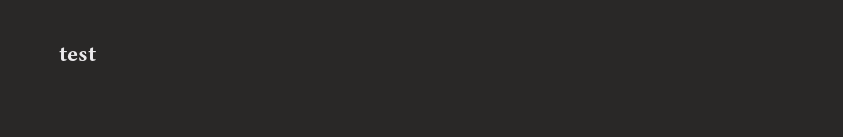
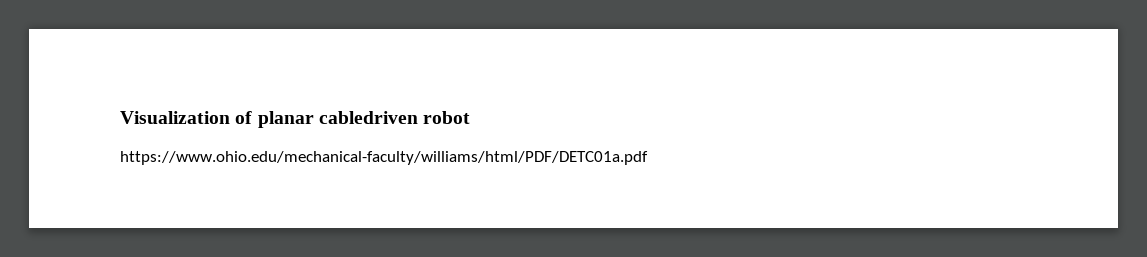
[59,47,96,61] test -> [120,111,471,128] [120,151,648,165] Visualization of planar cabledriven robot // https://www.ohio.edu/mechanical-faculty/williams/html/PDF/DETC01a.pdf

